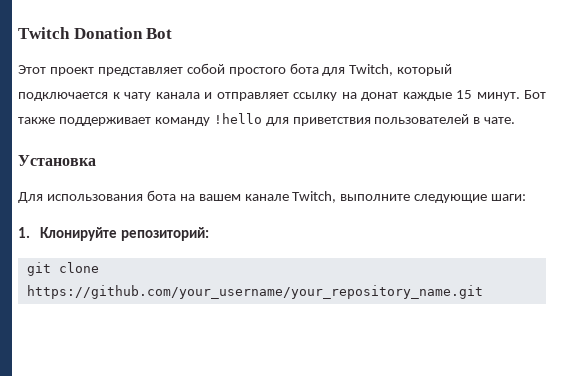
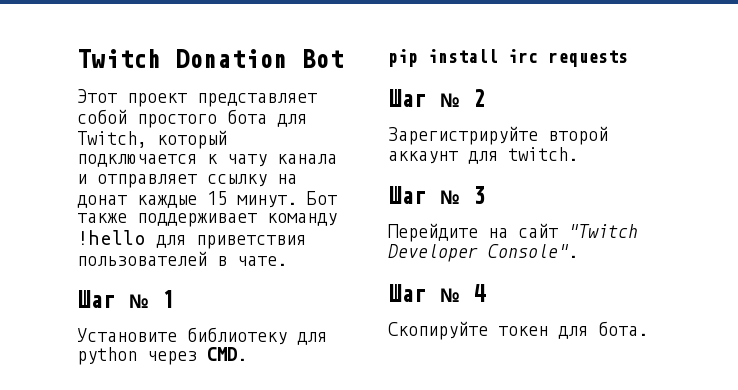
[18,155,96,166] [18,190,527,203] [18,227,210,241] [26,262,99,276] [26,285,483,299] Установка // Для использования бота на вашем канале Twitch, выполните следующие шаги: // 1. Клонируйте репозиторий: // git clone https://github.com/your_username/your_repository_name.git -> [77,290,175,308] [77,327,327,345] [77,347,247,365] [388,49,628,67] [388,89,486,107] [388,126,608,145] [388,147,578,164] [388,186,486,204] [388,223,638,242] [388,244,578,262] [388,284,486,302] [388,321,648,340] Шаг № 1 // Установите библиотеку для python через CMD. // pip install irc requests // Шаг № 2 // Зарегистрируйте второй аккаунт для twitch. // Шаг № 3 // Перейдите на сайт "Twitch Developer Console". // Шаг № 4 // Скопируйте токен для бота.

